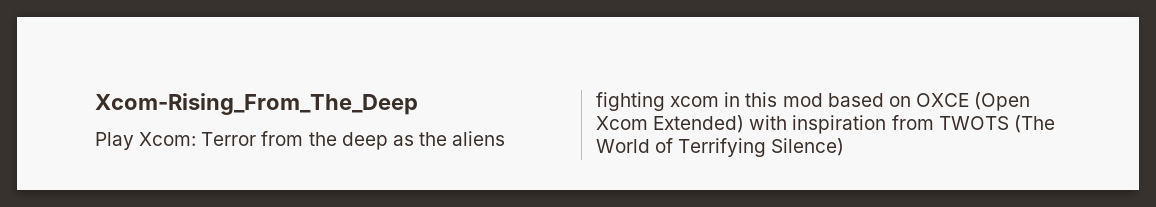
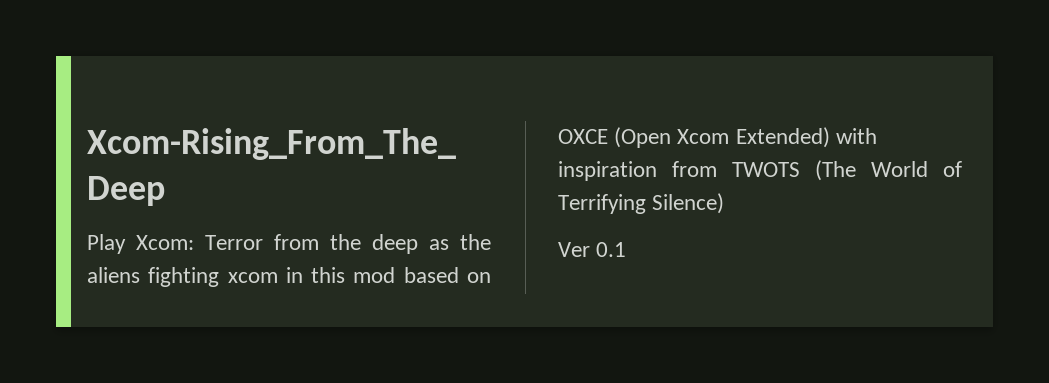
(845, 147) none -> [558,242,627,257] // Ver 0.1

